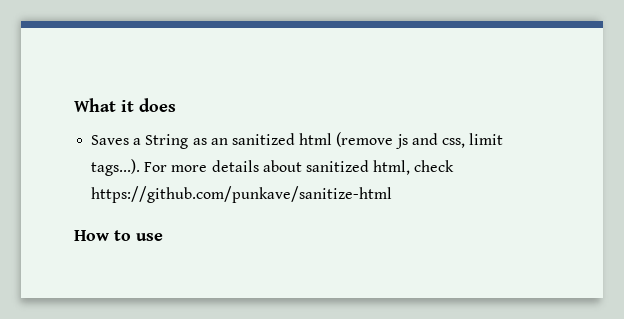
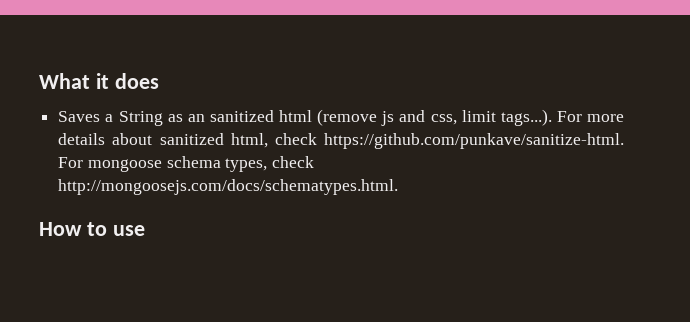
[91,186,393,203] https://github.com/punkave/sanitize-html -> [324,133,624,149] [58,156,315,172] [58,179,399,195] https://github.com/punkave/sanitize-html. For mongoose schema types, check http://mongoosejs.com/docs/schematypes.html.

